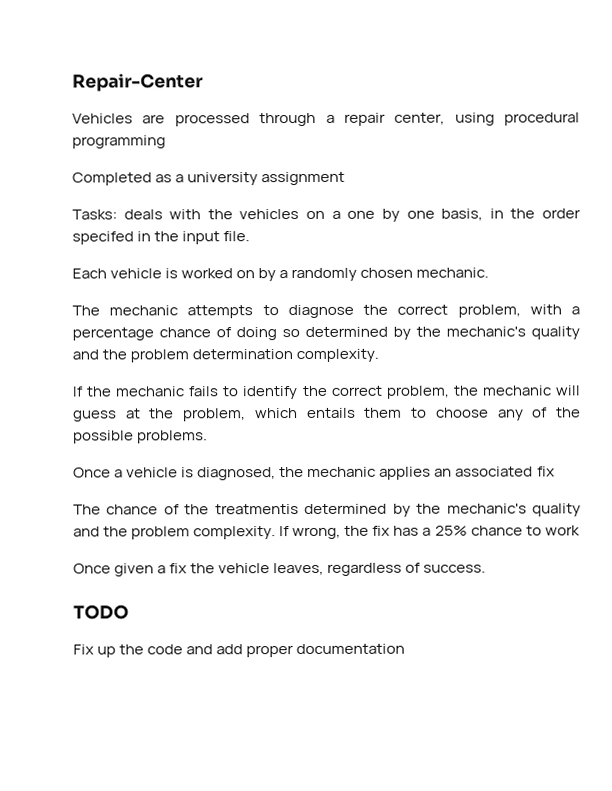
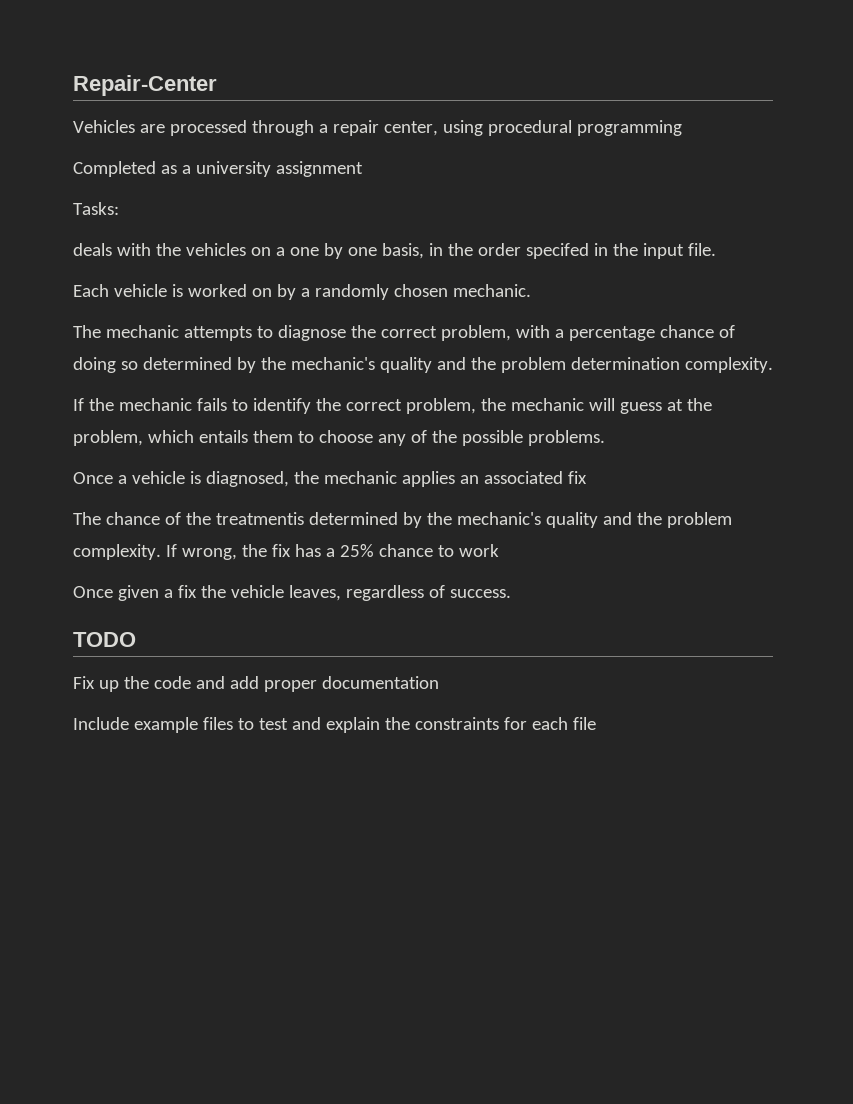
(117, 214) none -> (119, 208) //
(406, 649) none -> [73,717,596,733] // Include example files to test and explain the constraints for each file

